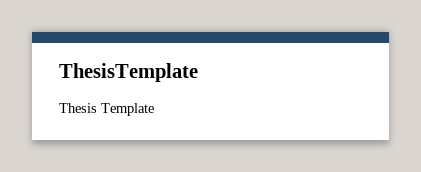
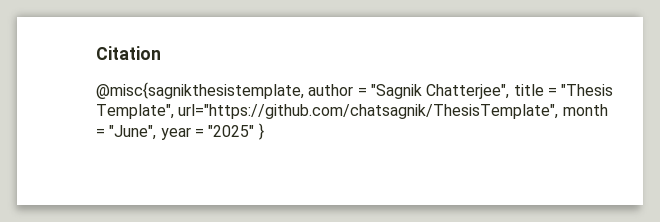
[59,63,198,82] [59,103,154,116] ThesisTemplate // Thesis Template -> [96,46,161,60] [96,82,614,99] [96,104,608,119] [96,123,264,140] Citation // @misc{sagnikthesistemplate, author = "Sagnik Chatterjee", title = "Thesis Template", url="https://github.com/chatsagnik/ThesisTemplate", month = "June", year = "2025" }

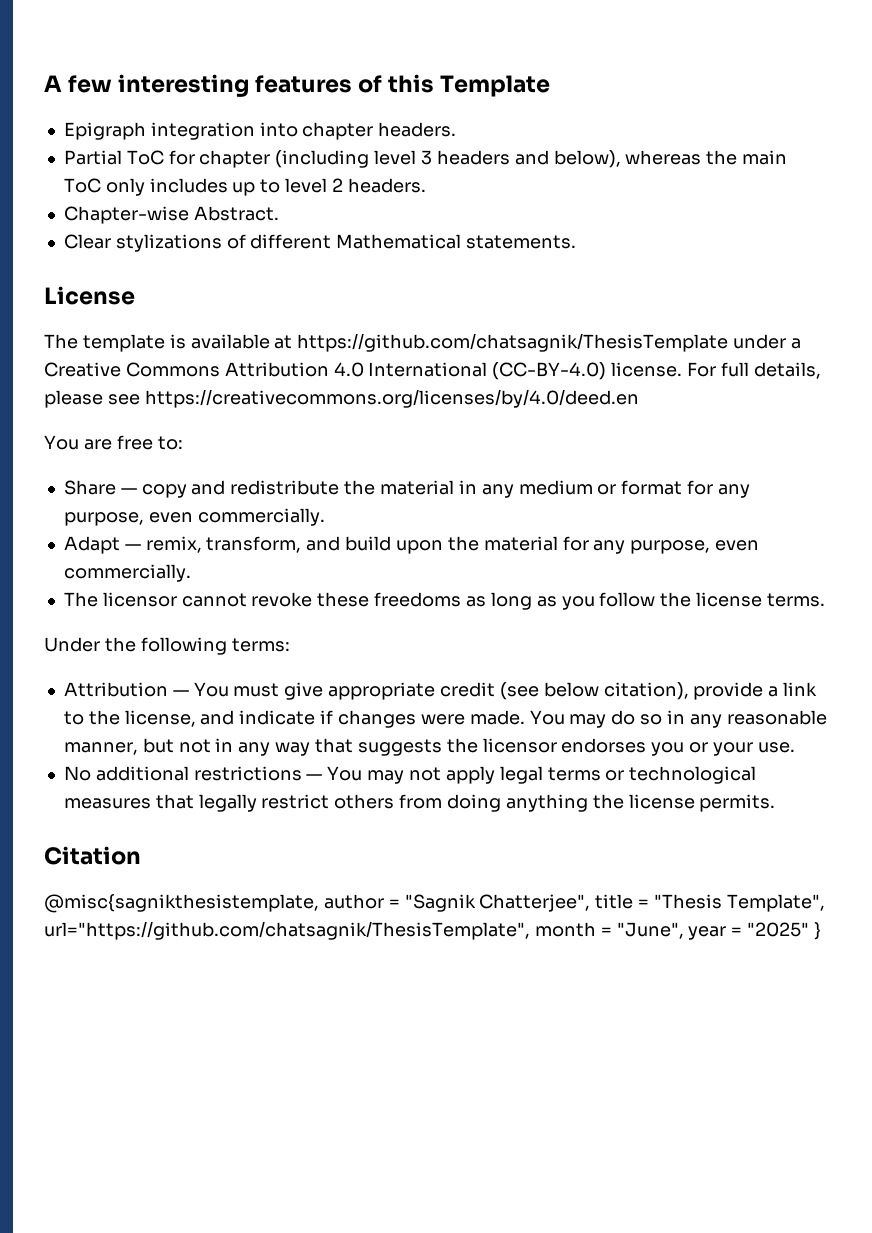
(96, 53) none -> [44,74,551,97] [63,122,457,140] [63,150,788,168] [63,178,426,196] [63,206,279,224] [63,234,577,252] [44,286,135,305] [44,333,802,352] [44,362,821,380] [44,389,639,408] [44,435,183,450] [63,480,750,498] [63,508,325,526] [63,536,760,554] [63,564,191,582] [63,592,825,610] [44,637,290,655] [63,682,818,700] [63,710,827,728] [63,738,795,756] [63,766,757,784] [63,794,776,812] A few interesting features of this Template // Epigraph integration into chapter headers. // Partial ToC for chapter (including level 3 headers and below), whereas the main ToC only includes up to level 2 headers. // Chapter-wise Abstract. // Clear stylizations of different Mathematical statements. // License // The template is available at https://github.com/chatsagnik/ThesisTemplate under a Creative Commons Attribution 4.0 International (CC-BY-4.0) license. For full details, please see https://creativecommons.org/licenses/by/4.0/deed.en // You are free to: // Share — copy and redistribute the material in any medium or format for any purpose, even commercially. // Adapt — remix, transform, and build upon the material for any purpose, even commercially. // The licensor cannot revoke these freedoms as long as you follow the license terms. // Under the following terms: // Attribution — You must give appropriate credit (see below citation), provide a link to the license, and indicate if changes were made. You may do so in any reasonable manner, but not in any way that suggests the licensor endorses you or your use. // No additional restrictions — You may not apply legal terms or technological measures that legally restrict others from doing anything the license permits. //

